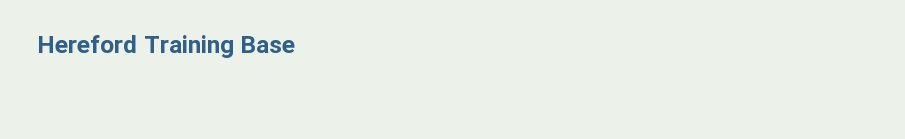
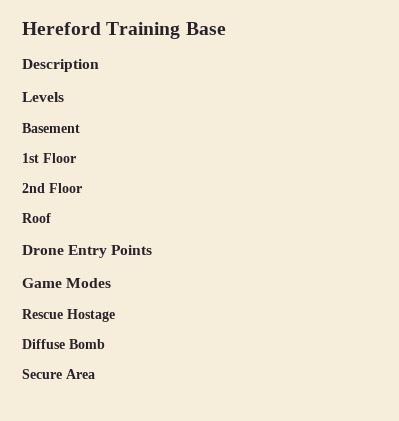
(296, 44) none -> [22,59,99,72] [22,92,64,102] [22,123,80,133] [22,153,76,163] [22,183,82,193] [22,213,51,223] [22,245,153,258] [22,278,112,288] [22,309,115,322] [22,339,105,349] [22,369,95,379] // Description // Levels // Basement // 1st Floor // 2nd Floor // Roof // Drone Entry Points // Game Modes // Rescue Hostage // Diffuse Bomb // Secure Area

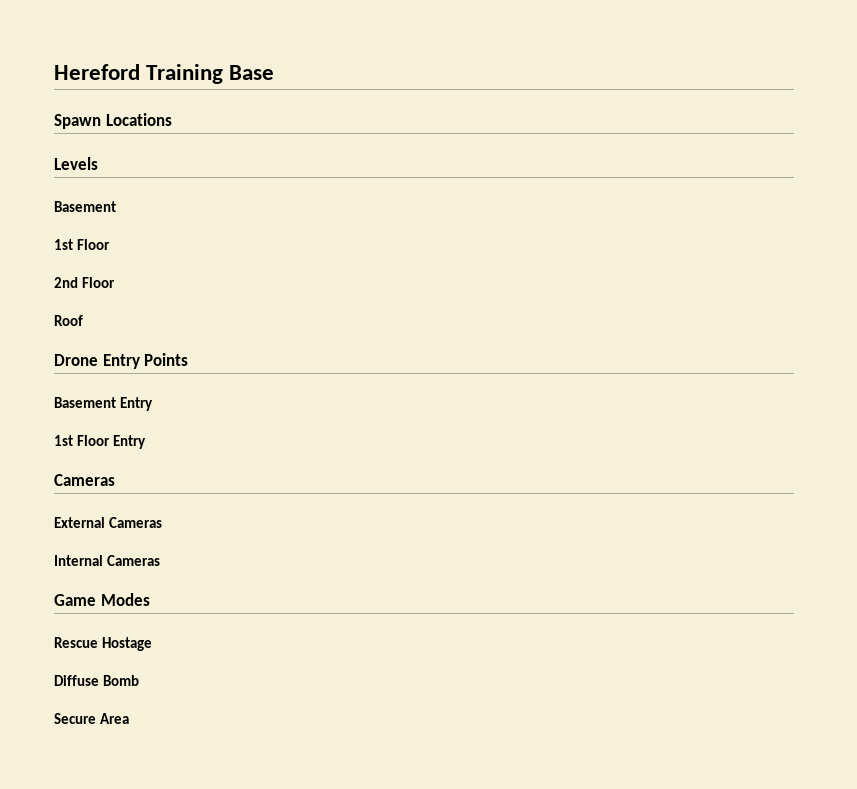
[22,59,99,72] Description -> [54,113,172,129] Spawn Locations
(153, 250) none -> [54,397,153,411] [54,435,146,449] [54,474,115,486] [54,517,162,528] [54,555,160,566] // Basement Entry // 1st Floor Entry // Cameras // External Cameras // Internal Cameras

